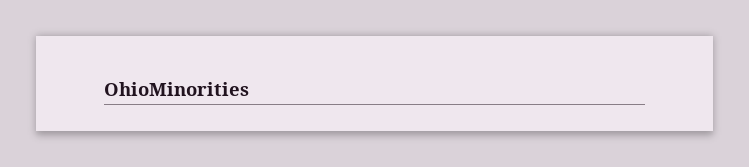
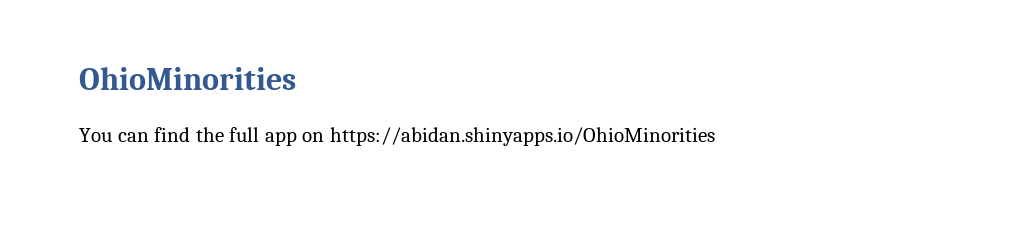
(249, 89) none -> [79,127,715,146] // You can find the full app on https://abidan.shinyapps.io/OhioMinorities

